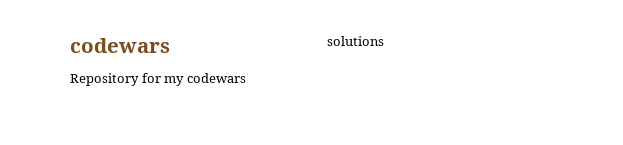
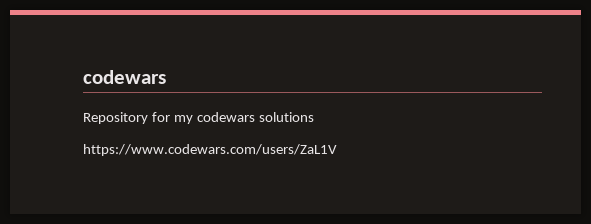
(384, 41) none -> [83,144,337,156] // https://www.codewars.com/users/ZaL1V

